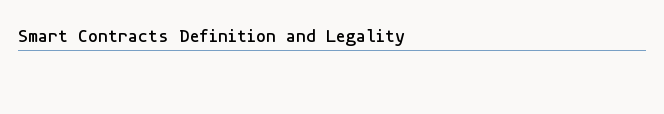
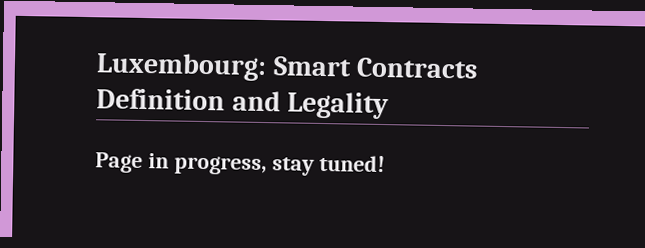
(18, 36) none -> [96,52,267,82] Luxembourg:
(405, 37) none -> [95,152,385,176] // Page in progress, stay tuned!

